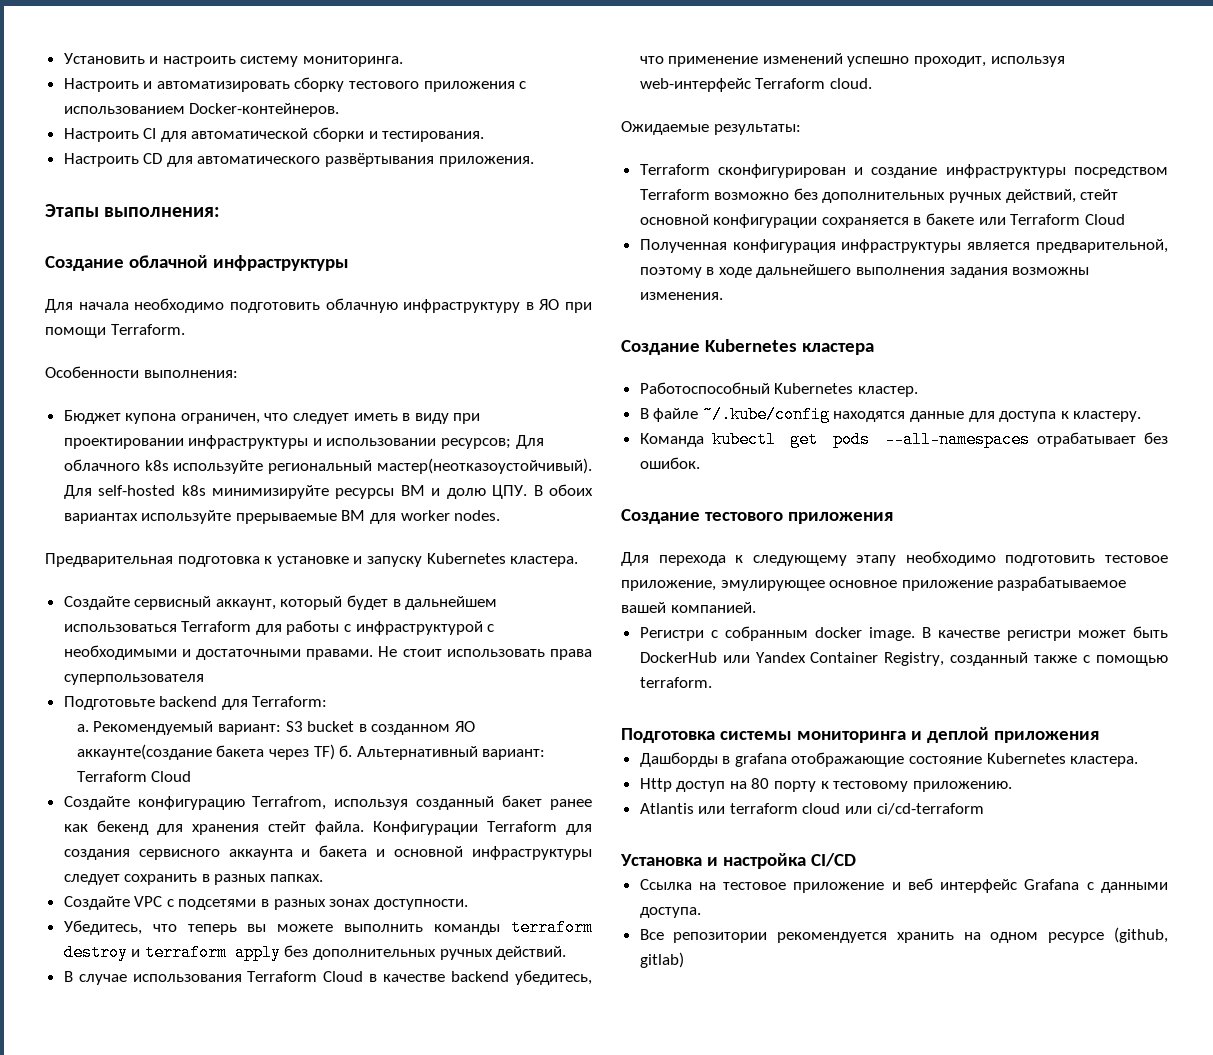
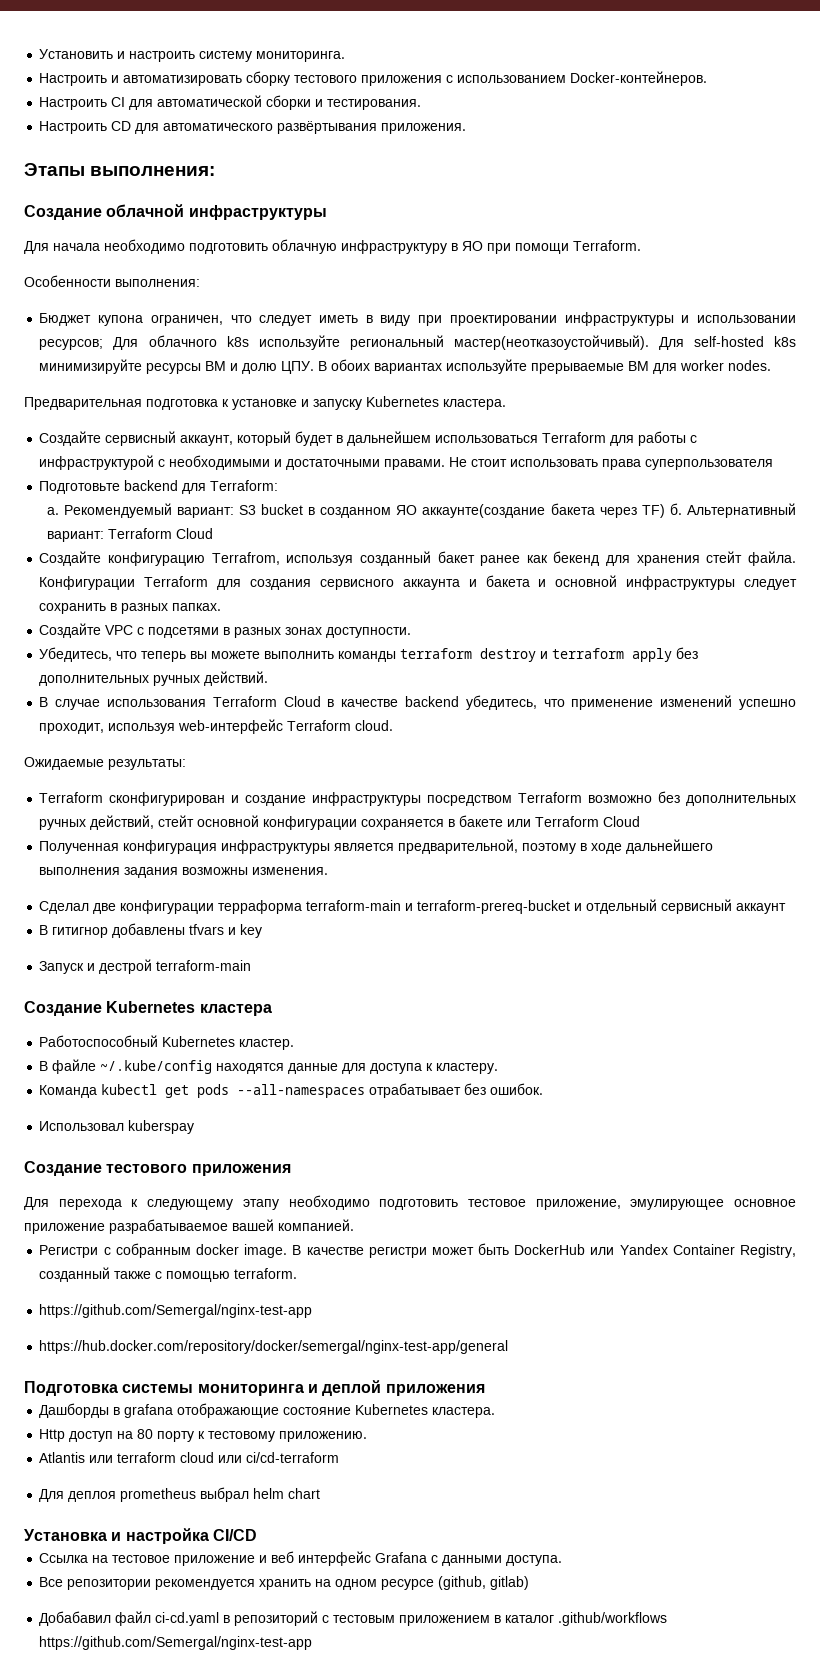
(723, 296) none -> [39,899,787,914] [39,923,263,938] [39,959,252,974] // Сделал две конфигурации терраформа terraform-main и terraform-prereq-bucket и отдельный сервисный аккаунт // В гитигнор добавлены tfvars и key // Запуск и дестрой terraform-main
(700, 463) none -> [39,1120,195,1134] // Использовал kuberspay
(712, 682) none -> [39,1304,313,1318] [39,1340,509,1354] // https://github.com/Semergal/nginx-test-app // https://hub.docker.com/repository/docker/semergal/nginx-test-app/general
(984, 809) none -> [39,1487,321,1502] // Для деплоя prometheus выбрал helm chart
(684, 960) none -> [39,1611,668,1626] [39,1636,313,1650] // Добабавил файл ci-cd.yaml в репозиторий с тестовым приложением в каталог .github/workflows https://github.com/Semergal/nginx-test-app

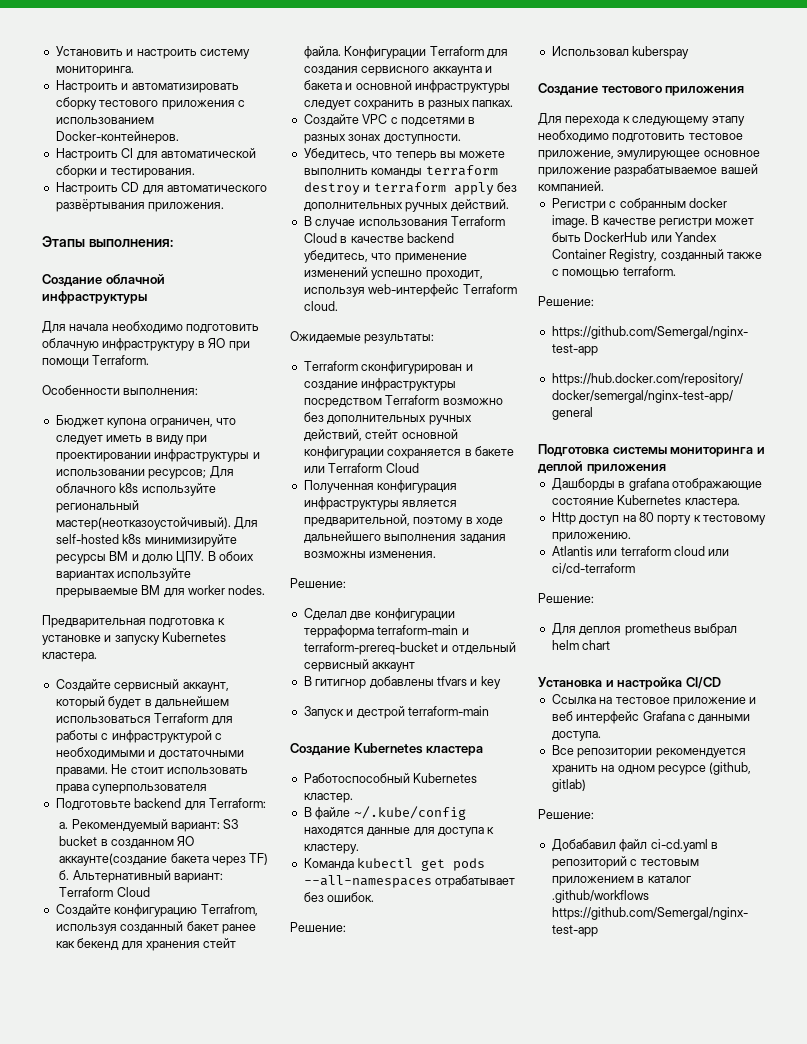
(329, 871) none -> [290,578,346,588] // Решение:
(544, 1089) none -> [290,922,346,932] // Решение:
(298, 1273) none -> [538,296,594,306] // Решение:
(340, 1457) none -> [538,593,594,603] // Решение:
(530, 1583) none -> [538,809,594,819] // Решение:

